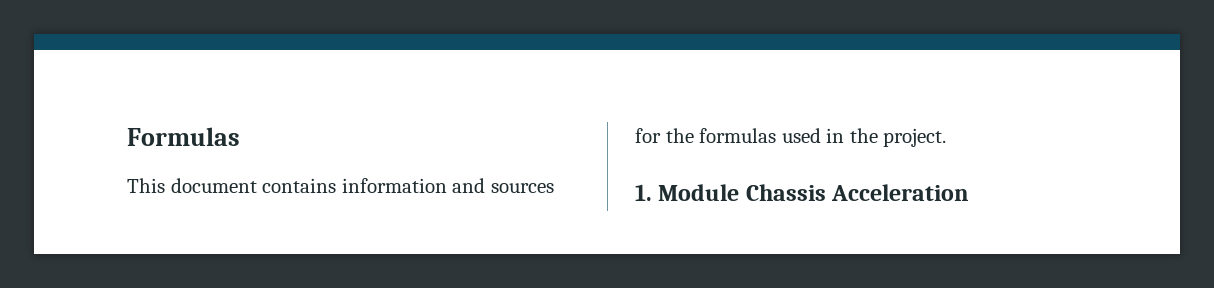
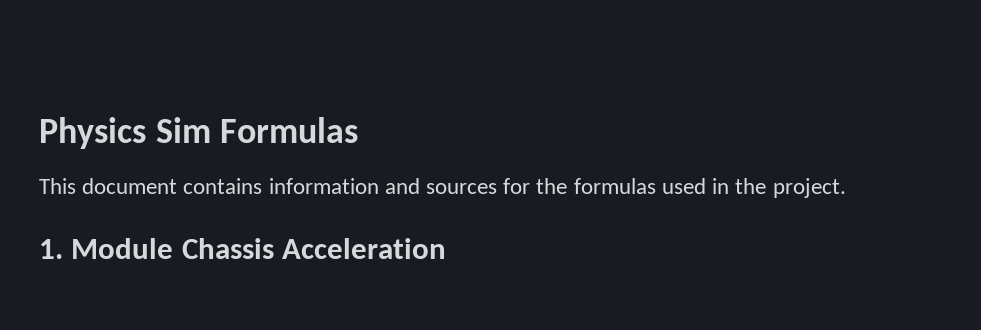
(127, 136) none -> [39,117,211,149] Physics Sim

